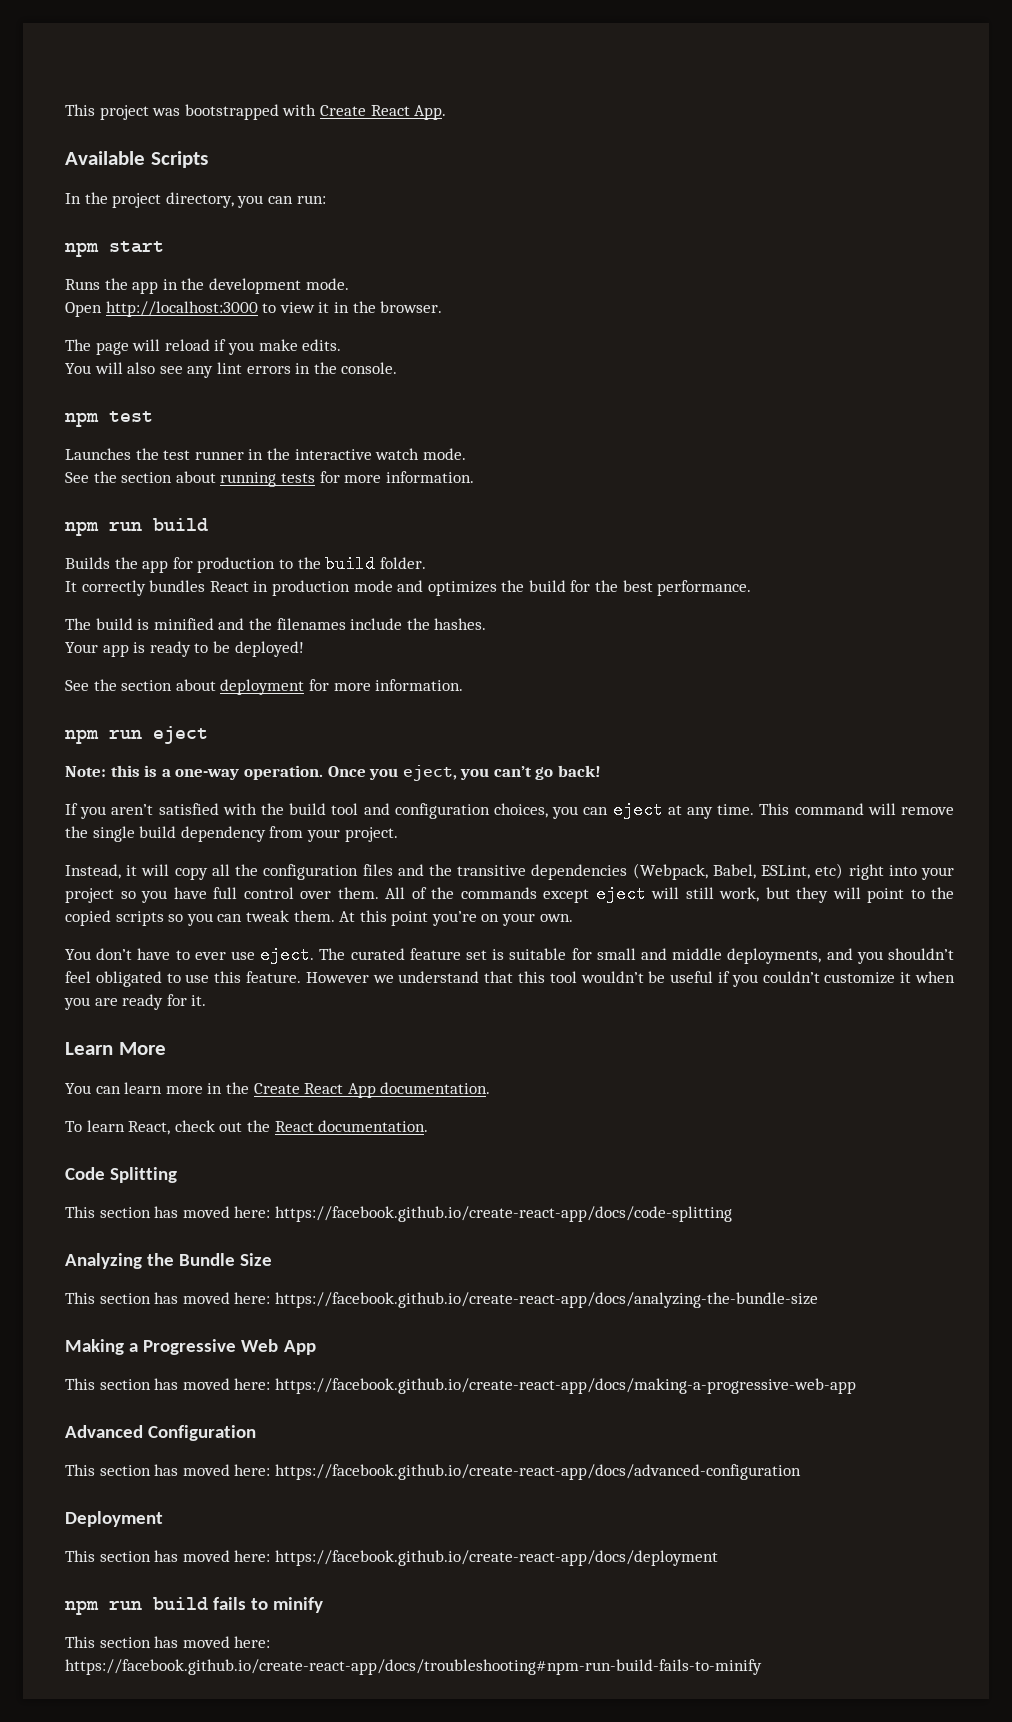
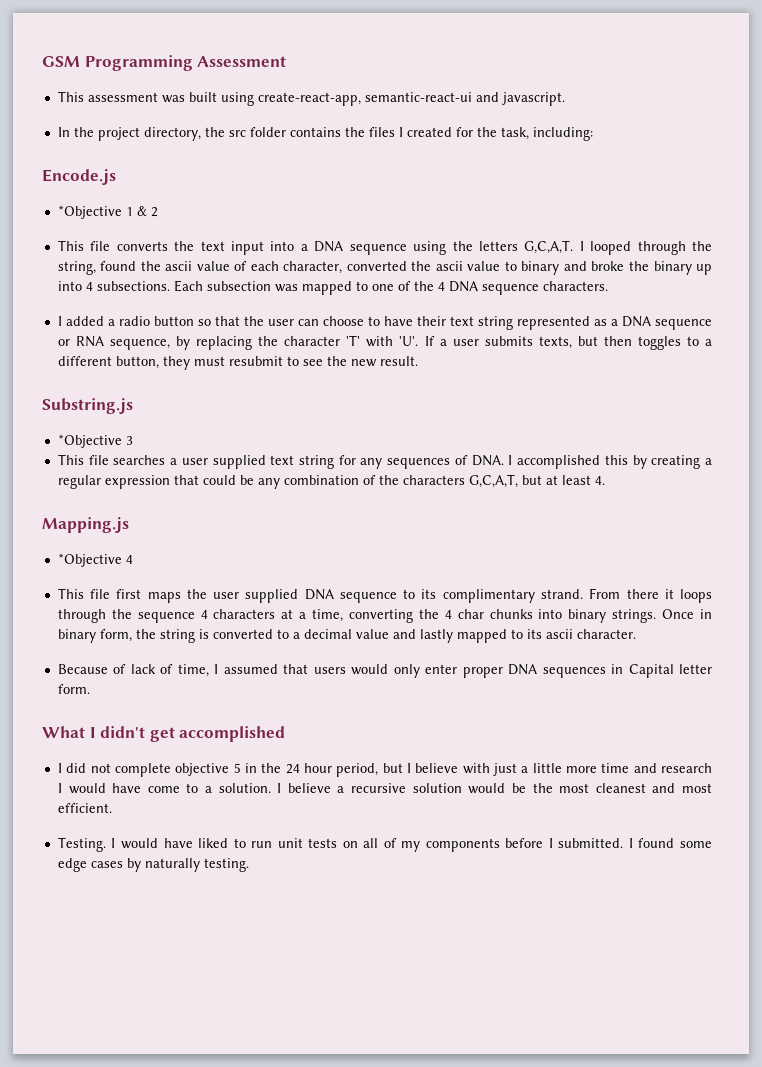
[65,104,447,120] [65,151,208,168] [65,192,326,208] [65,241,164,257] [65,278,349,294] [65,301,443,317] [65,339,342,355] [65,362,398,378] [65,411,153,427] [65,448,466,460] [65,471,474,487] [65,518,208,536] [65,555,426,573] [65,580,752,596] [65,618,487,630] [65,641,304,657] [65,679,464,695] [65,726,208,744] [65,765,602,781] [65,801,955,819] [65,826,398,842] [65,863,954,880] [65,885,954,903] [65,910,573,926] [65,946,955,964] [65,971,955,987] [64,994,207,1010] [65,1042,166,1055] [65,1082,491,1098] [65,1120,429,1135] [65,1167,178,1183] [65,1206,732,1222] [65,1253,273,1269] [65,1292,818,1308] [65,1339,316,1355] [65,1378,856,1394] [65,1425,257,1441] [65,1464,801,1480] [65,1511,163,1527] [65,1550,718,1566] [65,1597,324,1615] [65,1636,271,1648] [65,1659,762,1675] This project was bootstrapped with Create React App. // Available Scripts // In the project directory, you can run: // npm start // Runs the app in the development mode. // Open http://localhost:3000 to view it in the browser. // The page will reload if you make edits. // You will also see any lint errors in the console. // npm test // Launches the test runner in the interactive watch mode. // See the section about running tests for more information. // npm run build // Builds the app for production to the build folder. // It correctly bundles React in production mode and optimizes the build for the best performance. // The build is minified and the filenames include the hashes. // Your app is ready to be deployed! // See the section about deployment for more information. // npm run eject // Note: this is a one-way operation. Once you eject, you can’t go back! // If you aren’t satisfied with the build tool and configuration choices, you can eject at any time. This command will remove the single build dependency from your project. // Instead, it will copy all the configuration files and the transitive dependencies (Webpack, Babel, ESLint, etc) right into your project so you have full control over them. All of the commands except eject will still work, but they will point to the copied scripts so you can tweak them. At this point you’re on your own. // You don’t have to ever use eject. The curated feature set is suitable for small and middle deployments, and you shouldn’t feel obligated to use this feature. However we understand that this tool wouldn’t be useful if you couldn’t customize it when you are ready for it. // Learn More // You can learn more in the Create React App documentation. // To learn React, check out the React documentation. // Code Splitting // This section has moved here: https://facebook.github.io/create-react-app/docs/code-splitting // Analyzing the Bundle Size // This section has moved here: https://facebook.github.io/create-react-app/docs/analyzing-the-bundle-size // Making a Progressive Web App // This section has moved here: https://facebook.github.io/create-react-app/docs/making-a-progressive-web-app // Advanced Configuration // This section has moved here: https://facebook.github.io/create-react-app/docs/advanced-configuration // Deployment // This section has moved here: https://facebook.github.io/create-react-app/docs/deployment // npm run build fails to minify // This section has moved here: https://facebook.github.io/create-react-app/docs/troubleshooting#npm-run-build-fails-to-minify -> [42,55,287,71] [57,91,565,106] [57,127,593,141] [42,169,116,185] [57,205,158,219] [57,240,712,255] [57,261,712,275] [57,280,608,295] [57,316,713,330] [57,335,712,350] [57,356,418,370] [42,398,133,414] [57,434,133,448] [57,454,713,469] [57,474,605,489] [42,517,129,533] [57,553,133,567] [57,588,712,603] [57,609,712,623] [57,629,636,643] [57,664,713,678] [57,684,90,694] [42,726,286,742] [57,763,712,777] [57,783,713,794] [57,803,112,813] [57,837,712,852] [57,858,249,872] GSM Programming Assessment // This assessment was built using create-react-app, semantic-react-ui and javascript. // In the project directory, the src folder contains the files I created for the task, including: // Encode.js // *Objective 1 & 2 // This file converts the text input into a DNA sequence using the letters G,C,A,T. I looped through the string, found the ascii value of each character, converted the ascii value to binary and broke the binary up into 4 subsections. Each subsection was mapped to one of the 4 DNA sequence characters. // I added a radio button so that the user can choose to have their text string represented as a DNA sequence or RNA sequence, by replacing the character 'T' with 'U'. If a user submits texts, but then toggles to a different button, they must resubmit to see the new result. // Substring.js // *Objective 3 // This file searches a user supplied text string for any sequences of DNA. I accomplished this by creating a regular expression that could be any combination of the characters G,C,A,T, but at least 4. // Mapping.js // *Objective 4 // This file first maps the user supplied DNA sequence to its complimentary strand. From there it loops through the sequence 4 characters at a time, converting the 4 char chunks into binary strings. Once in binary form, the string is converted to a decimal value and lastly mapped to its ascii character. // Because of lack of time, I assumed that users would only enter proper DNA sequences in Capital letter form. // What I didn't get accomplished // I did not complete objective 5 in the 24 hour period, but I believe with just a little more time and research I would have come to a solution. I believe a recursive solution would be the most cleanest and most efficient. // Testing. I would have liked to run unit tests on all of my components before I submitted. I found some edge cases by naturally testing.

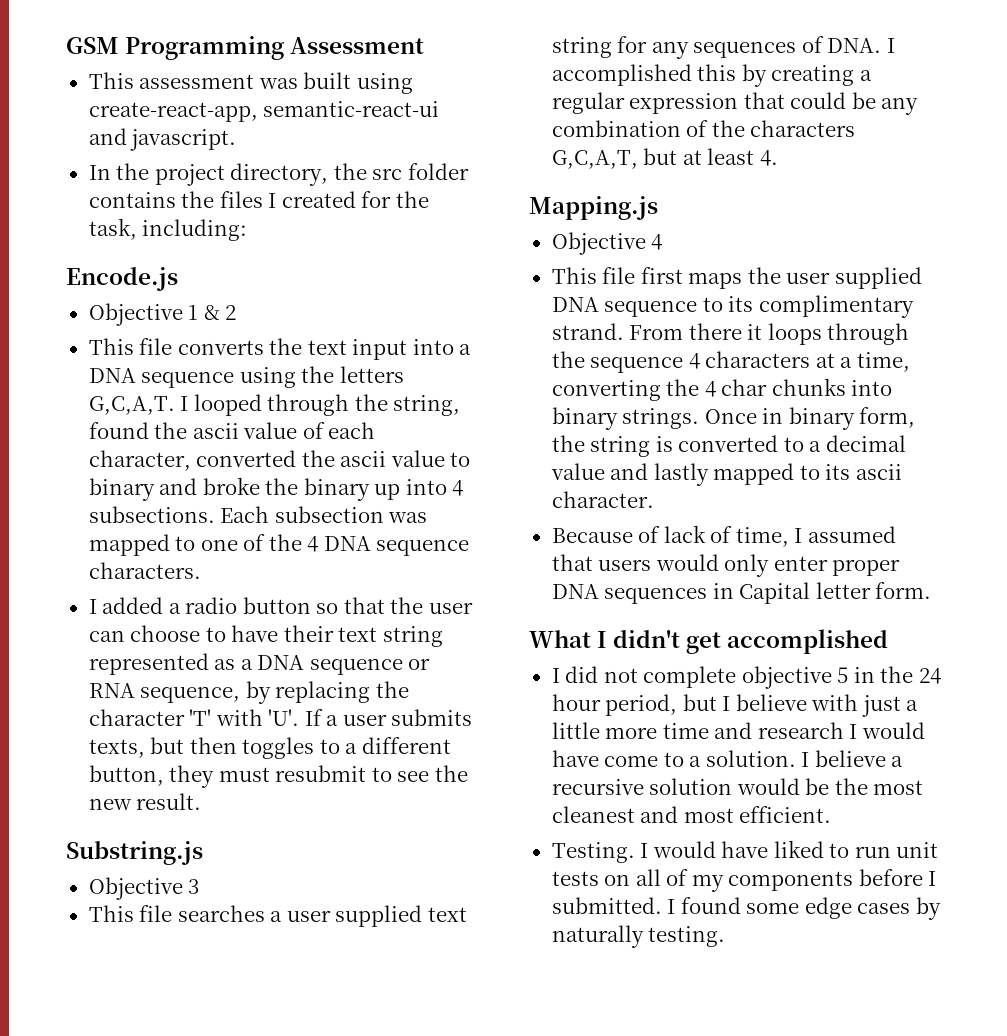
[57,205,122,219] *Objective -> [88,303,183,326] Objective
[57,434,122,448] *Objective -> [88,877,183,900] Objective
[57,553,122,567] *Objective -> [551,232,646,255] Objective

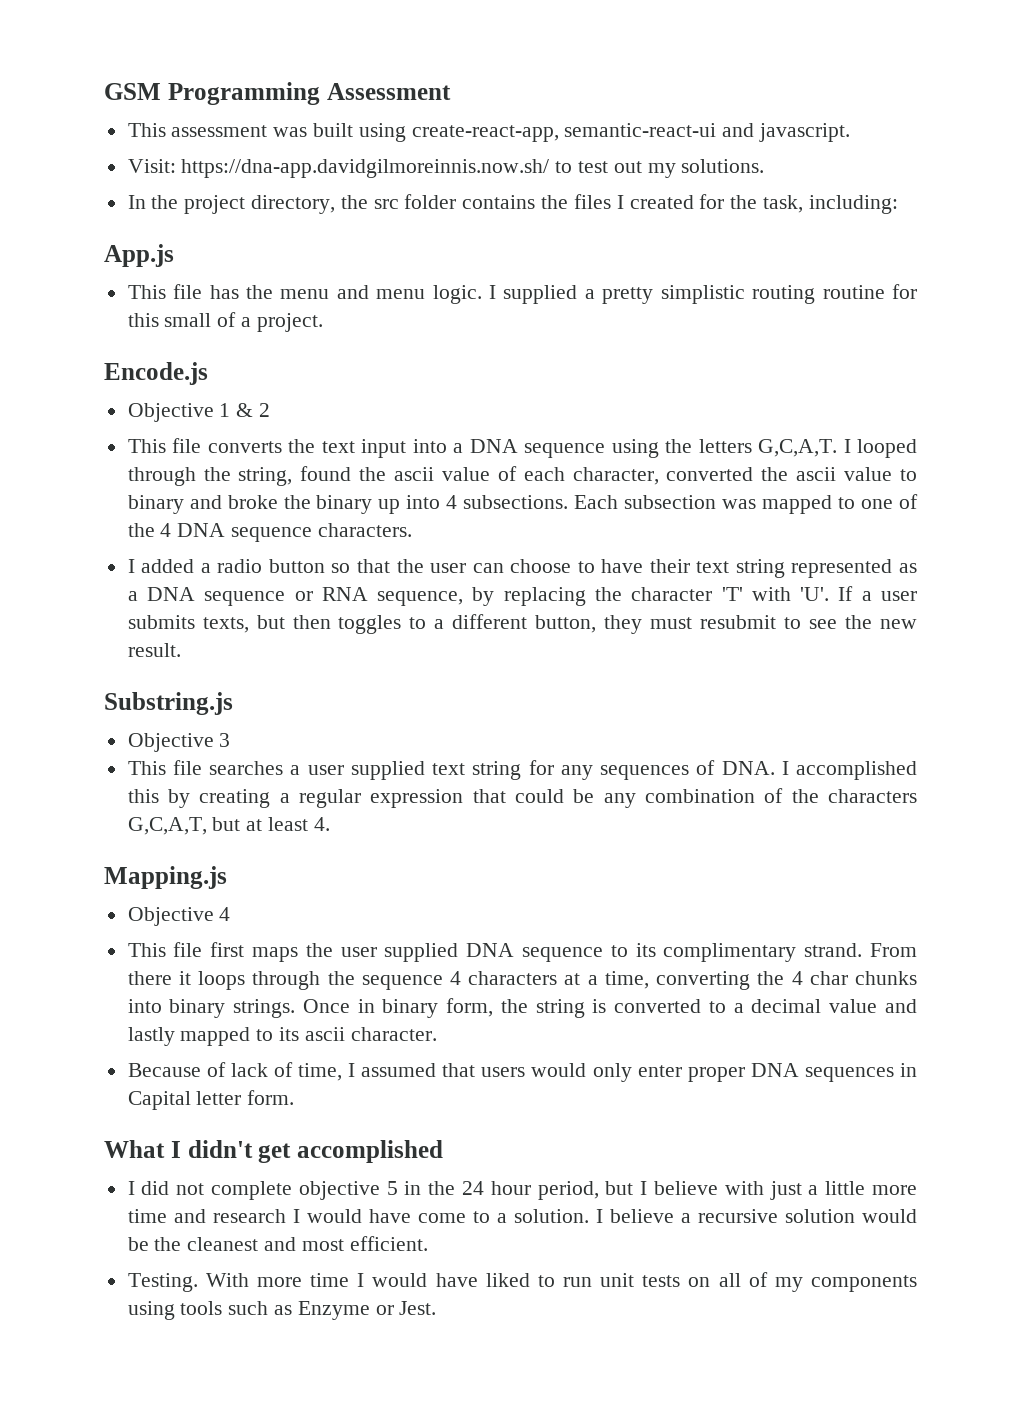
(237, 140) none -> [127,159,765,178] // Visit: https://dna-app.davidgilmoreinnis.now.sh/ to test out my solutions.
(248, 230) none -> [104,244,174,267] [127,284,917,304] [127,312,323,332] // App.js // This file has the menu and menu logic. I supplied a pretty simplistic routing routine for this small of a project.
[873,780,924,795] most -> (182, 1244) none
(635, 852) none -> [205,1273,350,1287] With more time
[858,869,937,886] [551,897,941,920] [551,925,726,948] before I submitted. I found some edge cases by naturally testing. -> [127,1301,437,1320] using tools such as Enzyme or Jest.

